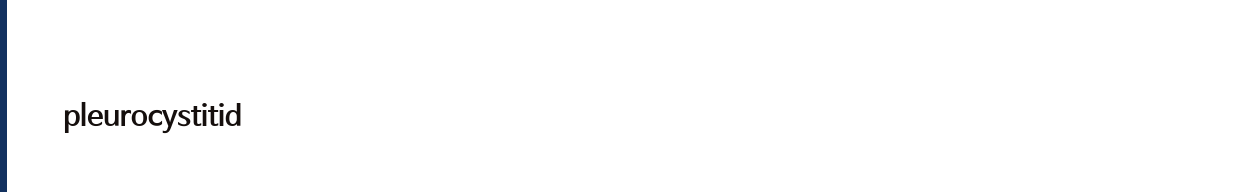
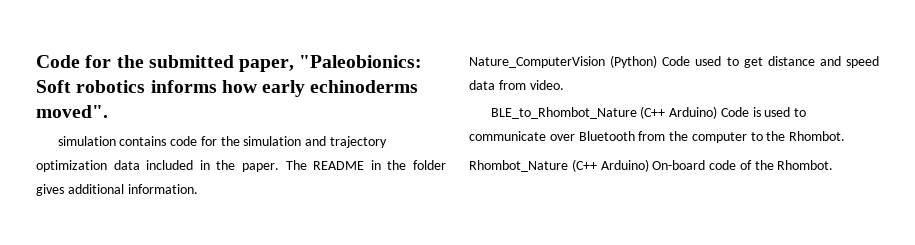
[63,101,242,134] pleurocystitid -> [36,55,423,72] [36,80,419,97] [36,105,108,118] [57,136,387,148] [36,160,447,172] [36,184,198,196] [469,55,879,68] [469,80,564,90] [490,106,807,119] [469,131,846,143] [469,159,834,172] Code for the submitted paper, "Paleobionics: Soft robotics informs how early echinoderms moved". // simulation contains code for the simulation and trajectory optimization data included in the paper. The README in the folder gives additional information. // Nature_ComputerVision (Python) Code used to get distance and speed data from video. // BLE_to_Rhombot_Nature (C++ Arduino) Code is used to communicate over Bluetooth from the computer to the Rhombot. // Rhombot_Nature (C++ Arduino) On-board code of the Rhombot.

